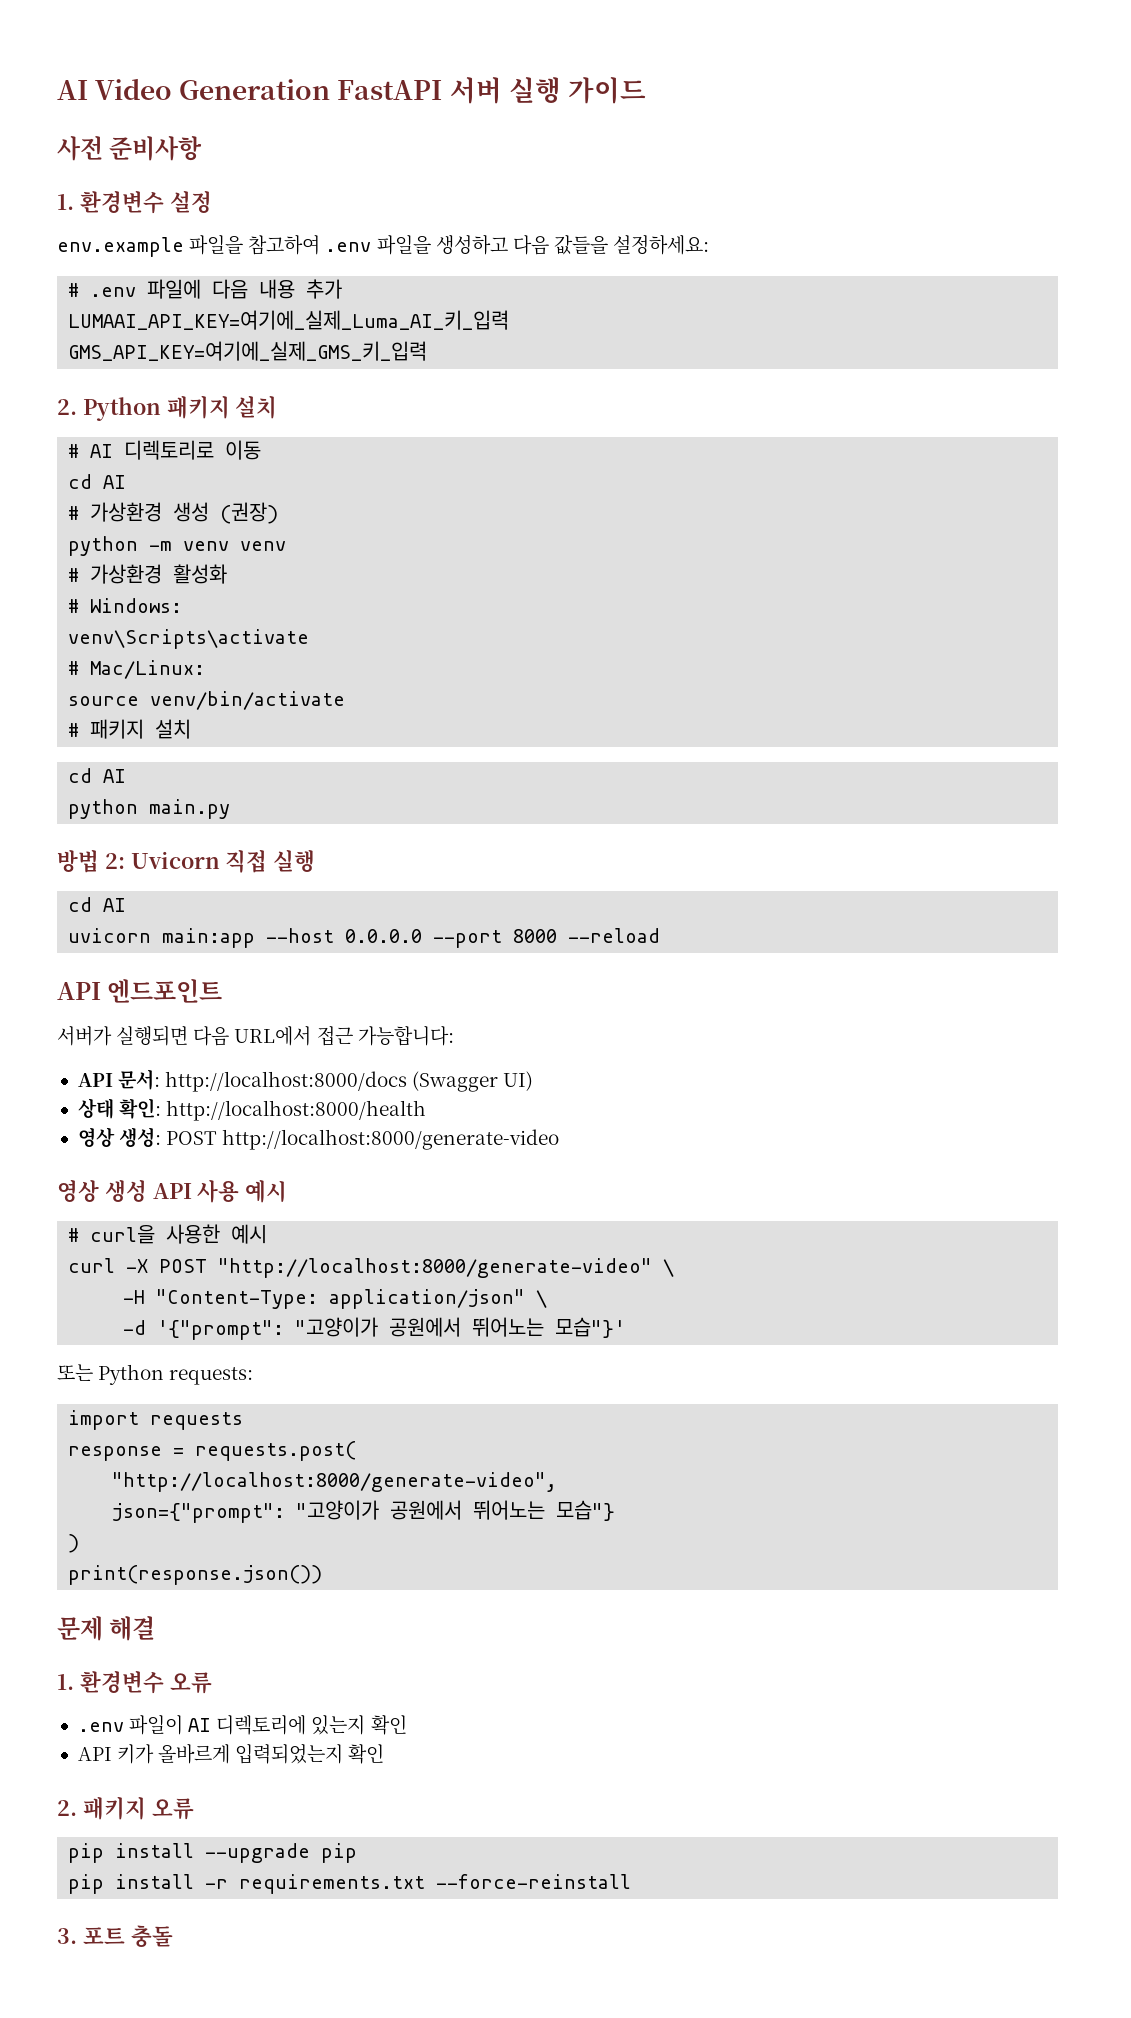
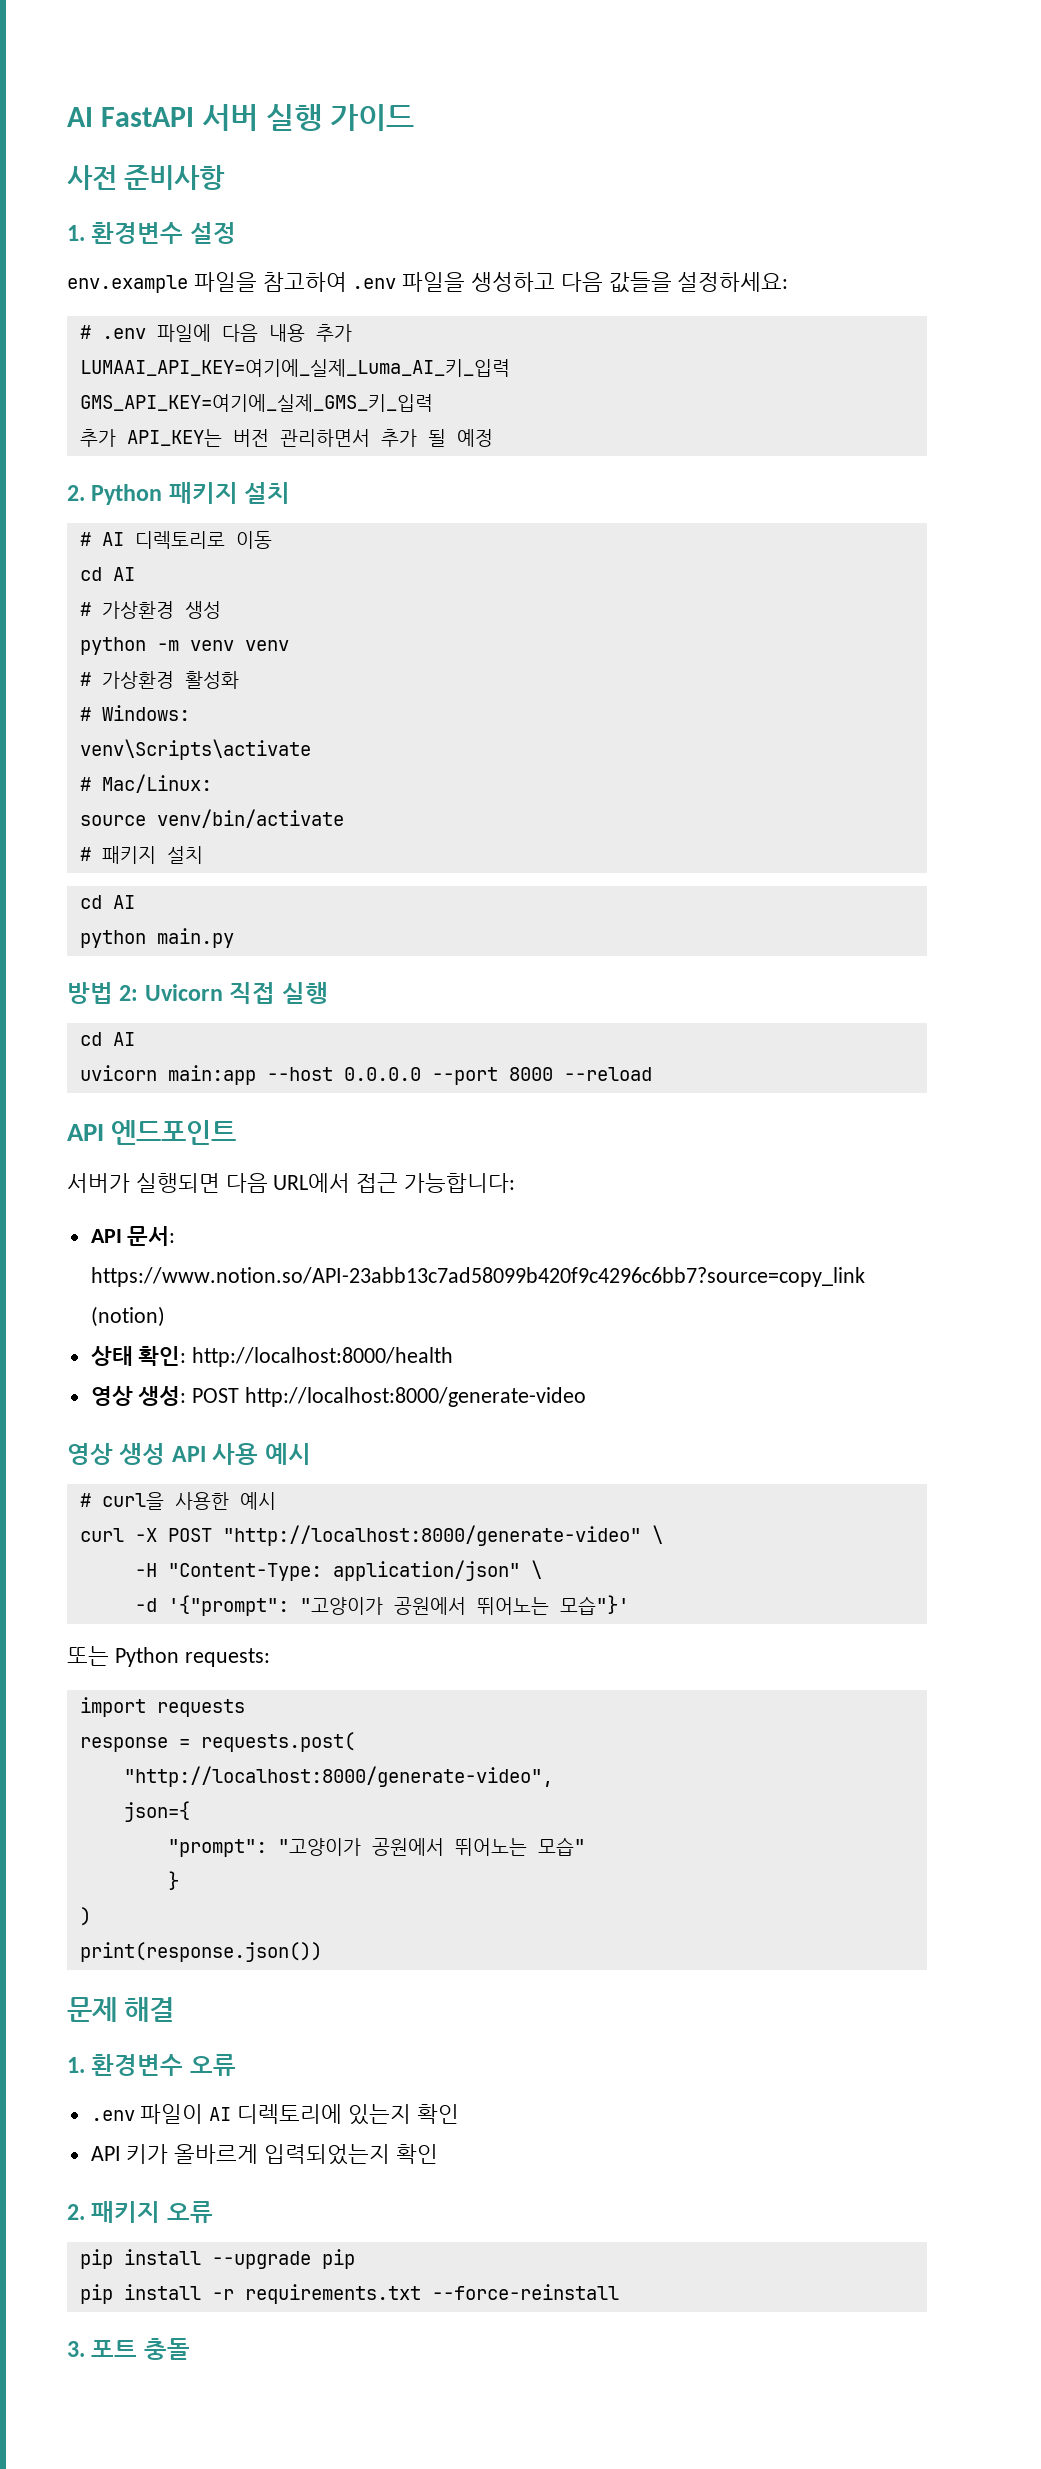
[57,78,331,100] AI Video Generation -> [67,107,93,127] AI
(428, 351) none -> [79,429,493,447] // 추가 API_KEY는 버전 관리하면서 추가 될 예정
[220,502,279,524] (권장) -> (221, 610) none
[165,1071,534,1092] http://localhost:8000/docs (Swagger UI) -> [90,1267,865,1287] [90,1306,165,1327] https://www.notion.so/API-23abb13c7ad58099b420f9c4296c6bb7?source=copy_link (notion)
[112,1500,616,1523] json={"prompt": "고양이가 공원에서 뛰어노는 모습"} -> [123,1801,190,1822] [167,1837,585,1857] [167,1871,179,1890] json={ // "prompt": "고양이가 공원에서 뛰어노는 모습" // }

